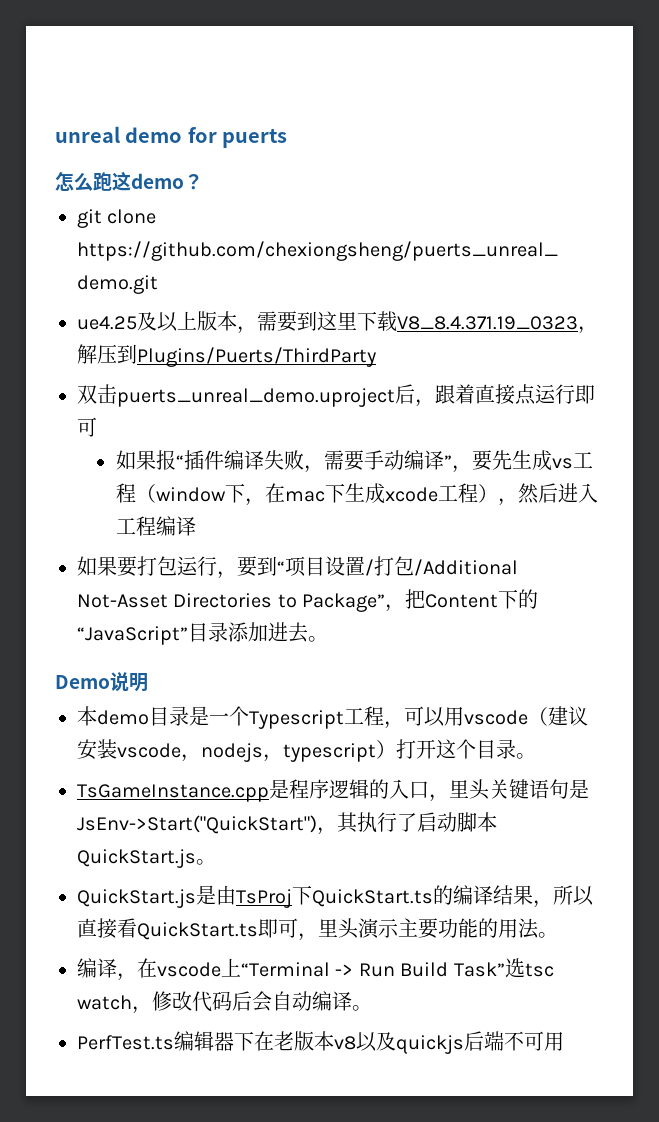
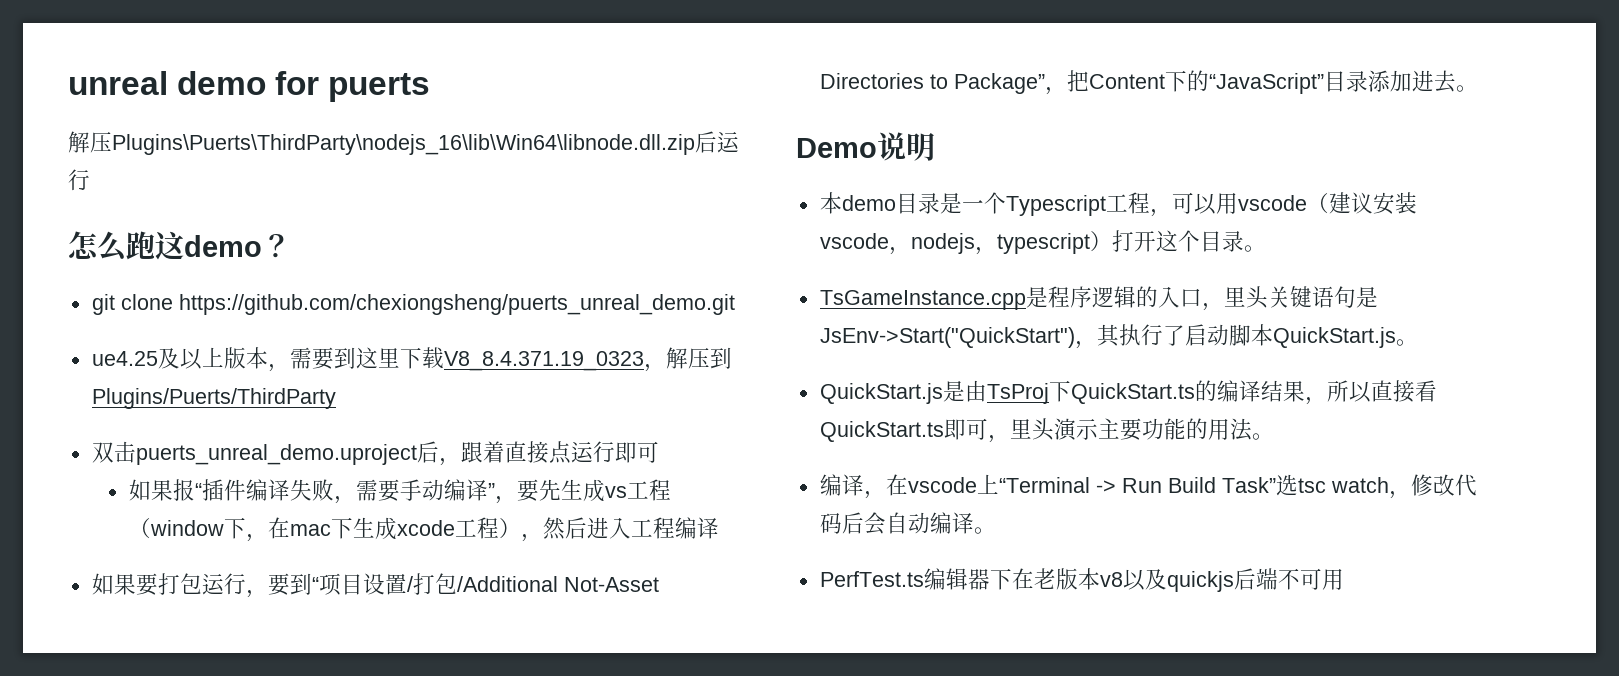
(288, 138) none -> [68,131,739,155] [68,169,90,191] // 解压Plugins\Puerts\ThirdParty\nodejs_16\lib\Win64\libnode.dll.zip后运行

